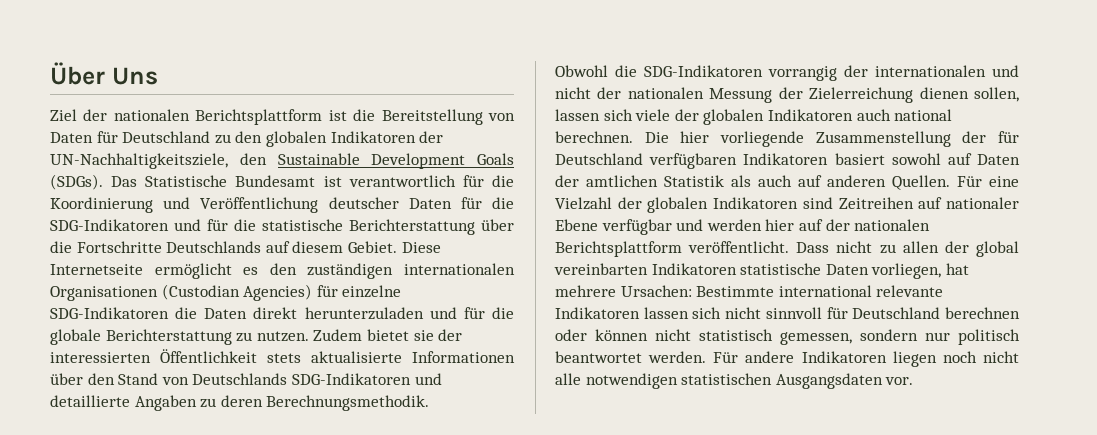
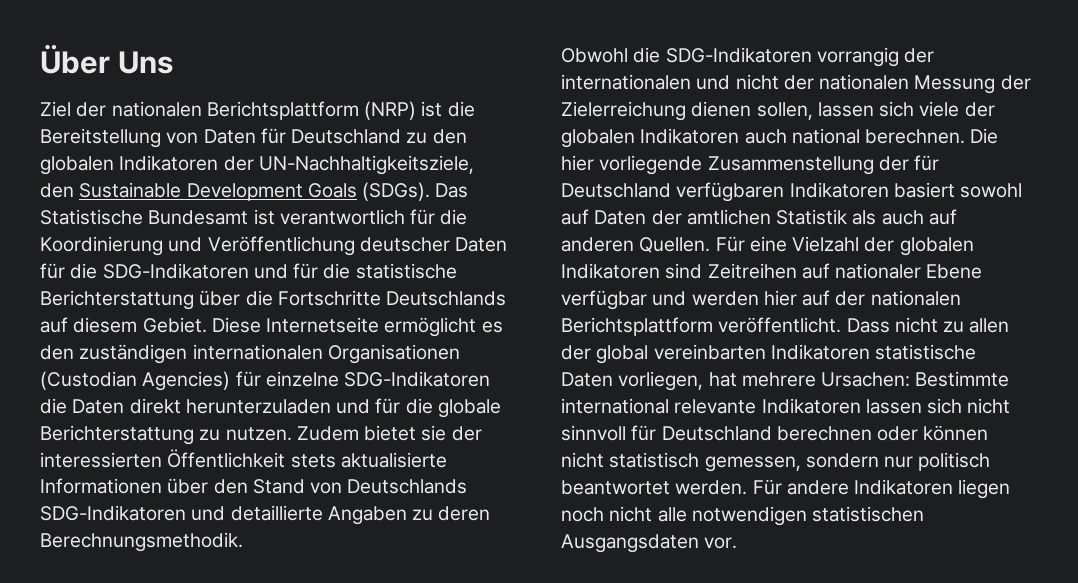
(323, 117) none -> [364,101,417,120] (NRP)

